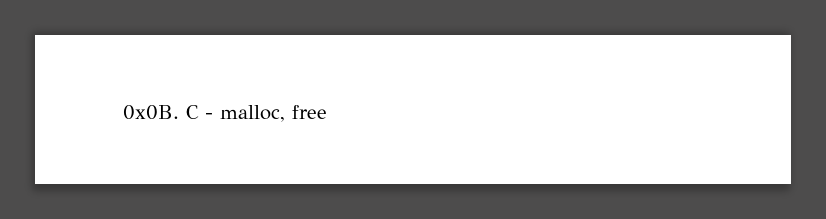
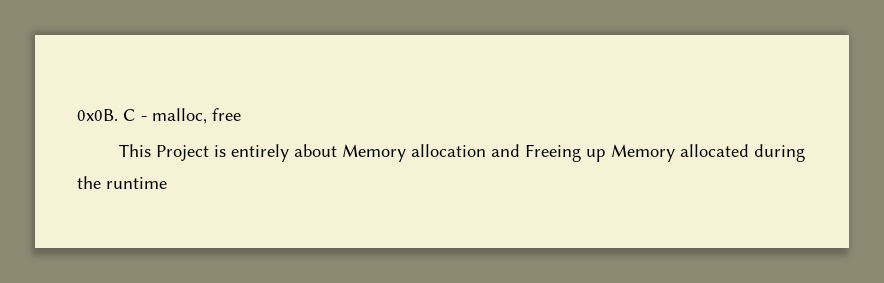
(327, 112) none -> [119,144,806,162] [77,176,167,189] // This Project is entirely about Memory allocation and Freeing up Memory allocated during the runtime

